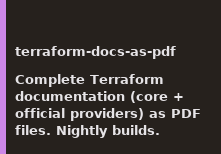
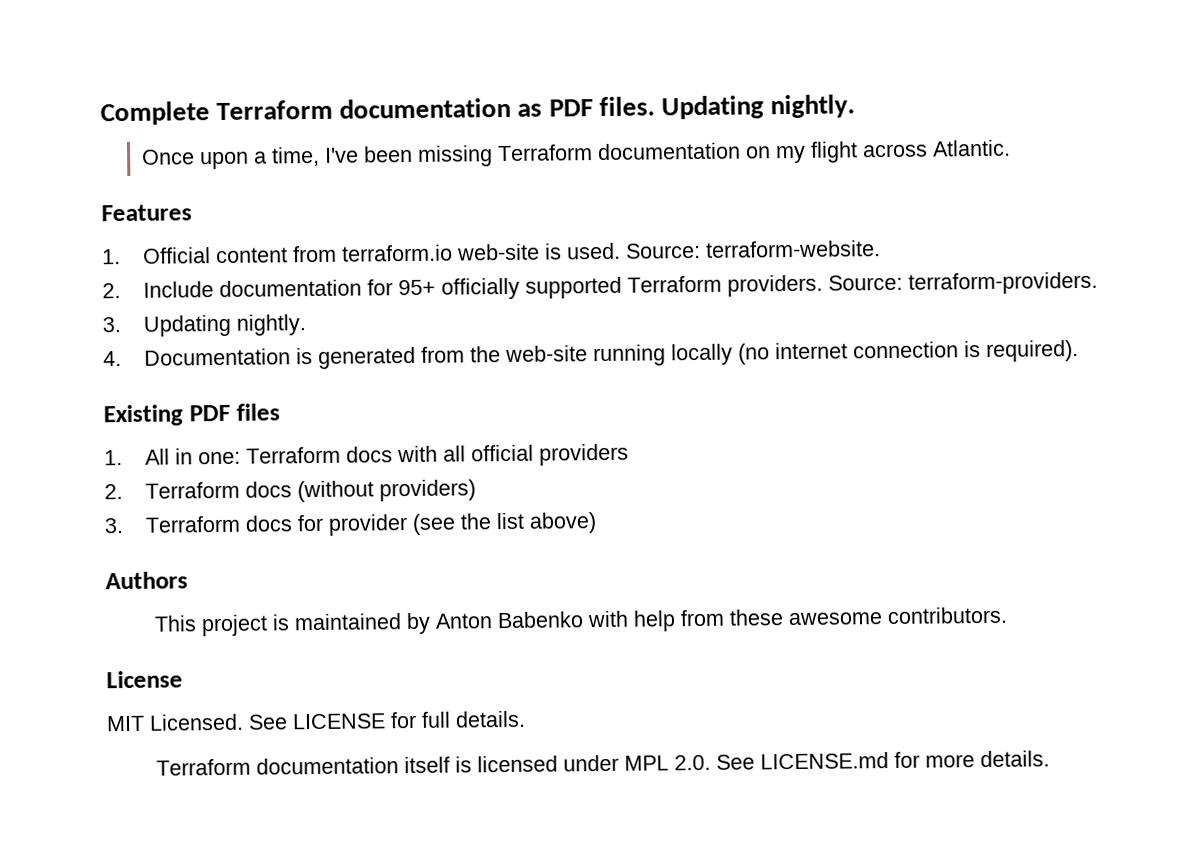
[15,46,176,59] terraform-docs-as-pdf // -> (100, 113) none
[130,91,184,103] [15,108,201,121] [15,125,160,138] (core + official providers) as PDF files. Nightly builds. -> [517,94,856,120] [141,139,1011,170] [101,204,192,222] [102,240,881,265] [102,271,1098,300] [102,314,306,337] [103,340,1079,369] [103,403,280,427] [104,443,629,466] [104,479,476,503] [104,512,597,536] [105,571,188,590] [153,606,1008,637] [106,670,183,689] [106,710,526,732] [155,750,1050,776] as PDF files. Updating nightly. // Once upon a time, I've been missing Terraform documentation on my flight across Atlantic. // Features // 1. Official content from terraform.io web-site is used. Source: terraform-website. // 2. Include documentation for 95+ officially supported Terraform providers. Source: terraform-providers. // 3. Updating nightly. // 4. Documentation is generated from the web-site running locally (no internet connection is required). // Existing PDF files // 1. All in one: Terraform docs with all official providers // 2. Terraform docs (without providers) // 3. Terraform docs for provider (see the list above) // Authors // This project is maintained by Anton Babenko with help from these awesome contributors. // License // MIT Licensed. See LICENSE for full details. // Terraform documentation itself is licensed under MPL 2.0. See LICENSE.md for more details.

